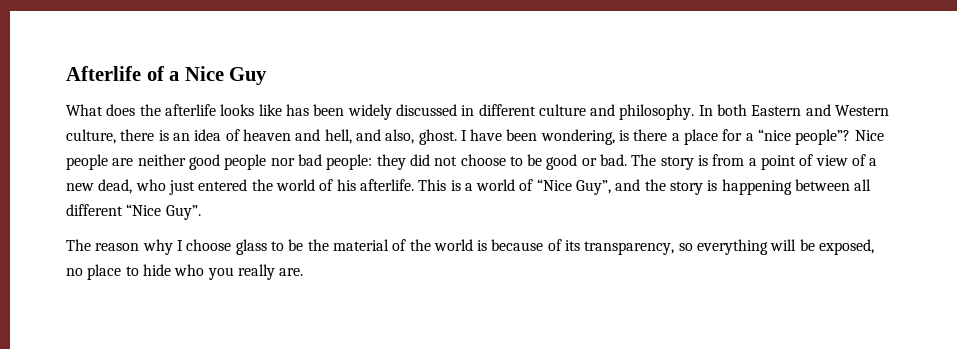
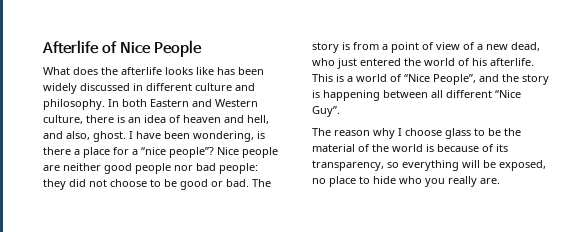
[169,66,268,85] a Nice Guy -> [120,40,203,57] Nice People
[576,180,612,195] Guy”, -> [433,74,476,85] People”,

